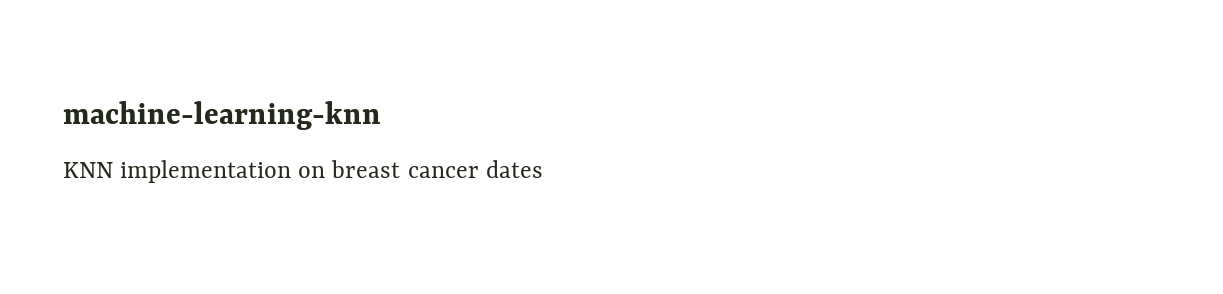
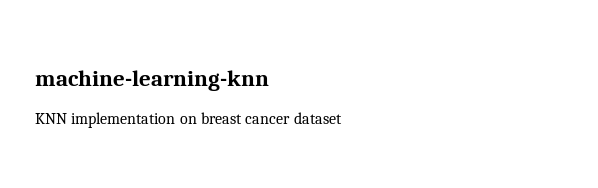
[485,160,543,178] dates -> [293,112,342,124] dataset

